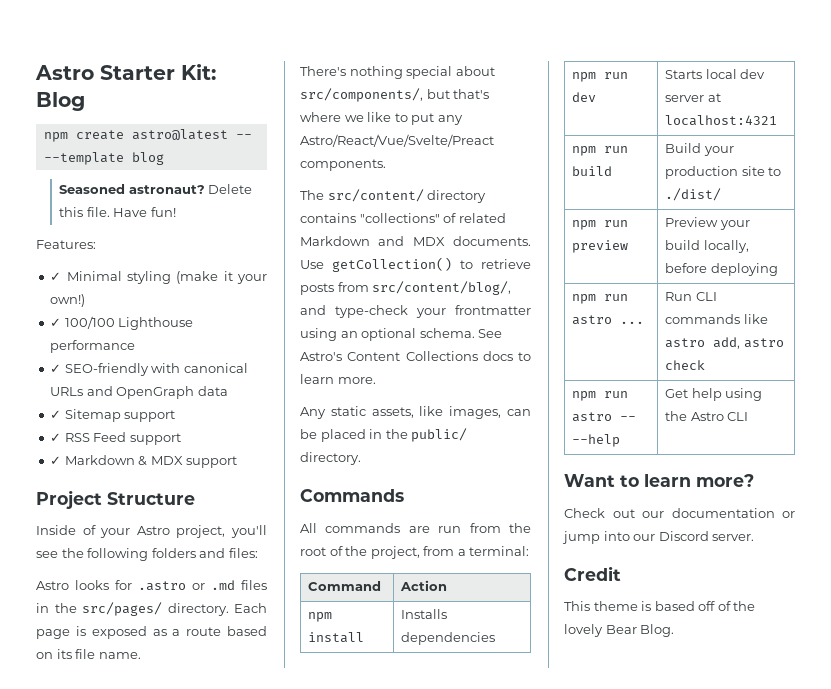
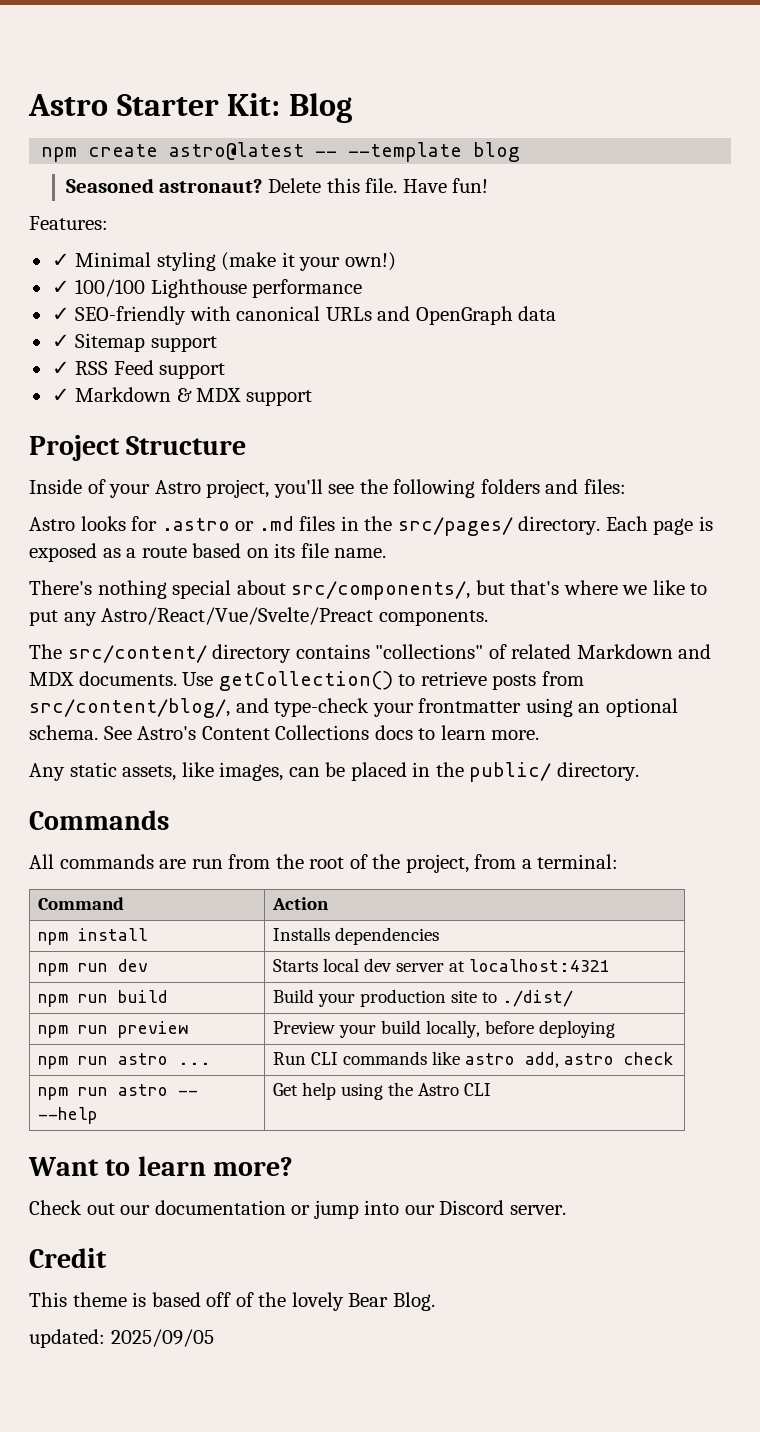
(675, 630) none -> [29,1329,214,1348] // updated: 2025/09/05

